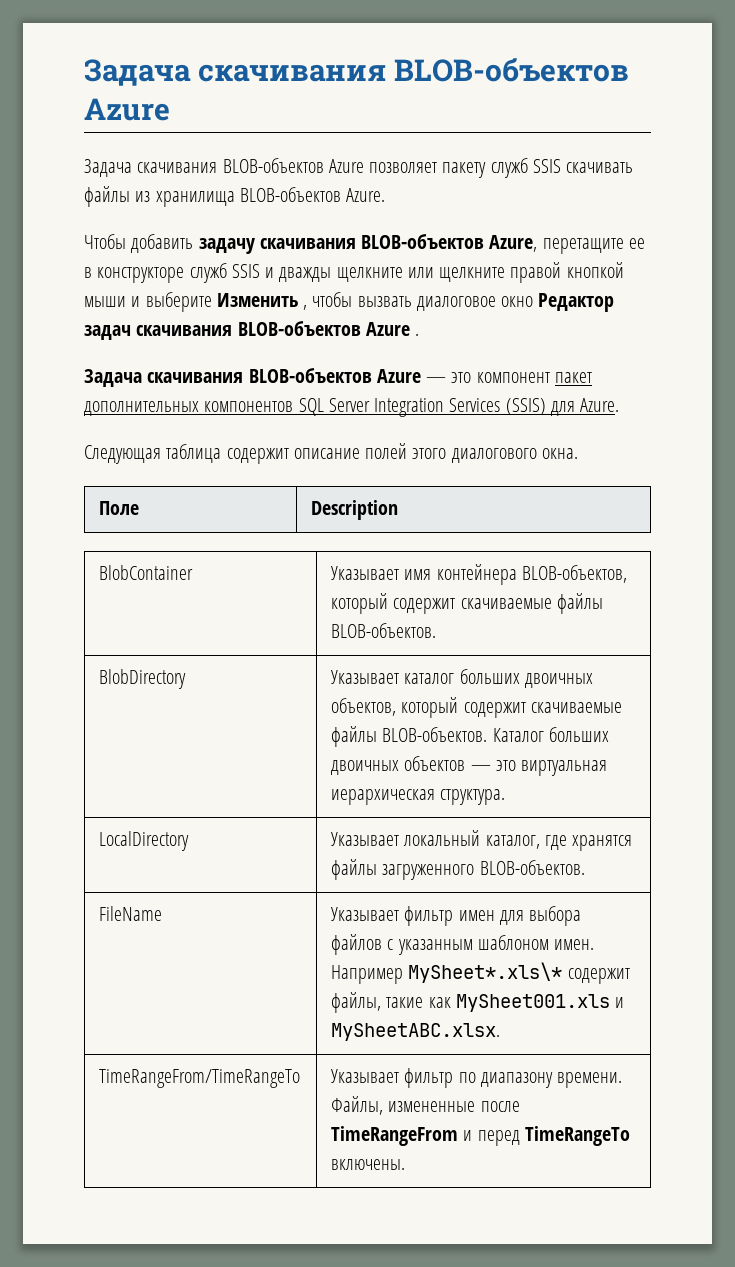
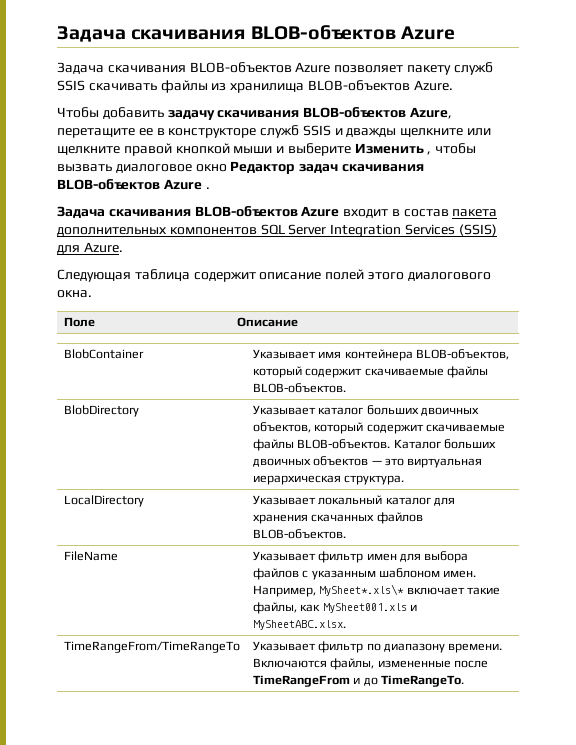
[426,372,592,383] — это компонент пакет -> [343,209,498,218] входит в состав пакета
[311,500,399,520] Description -> [236,317,298,327] Описание
[485,835,633,851] [331,859,475,880] каталог, где хранятся файлы загруженного -> [385,497,456,506] [252,512,423,524] каталог для хранения скачанных файлов
[331,962,630,984] [331,992,424,1013] Например MySheet*.xls\* содержит файлы, такие -> [252,584,501,597] [252,602,297,614] Например, MySheet*.xls\* включает такие файлы,
[331,1096,384,1115] Файлы, -> [252,658,375,670] Включаются файлы,
[477,1126,630,1146] [331,1159,406,1170] перед TimeRangeTo включены. -> [363,675,465,687] до TimeRangeTo.

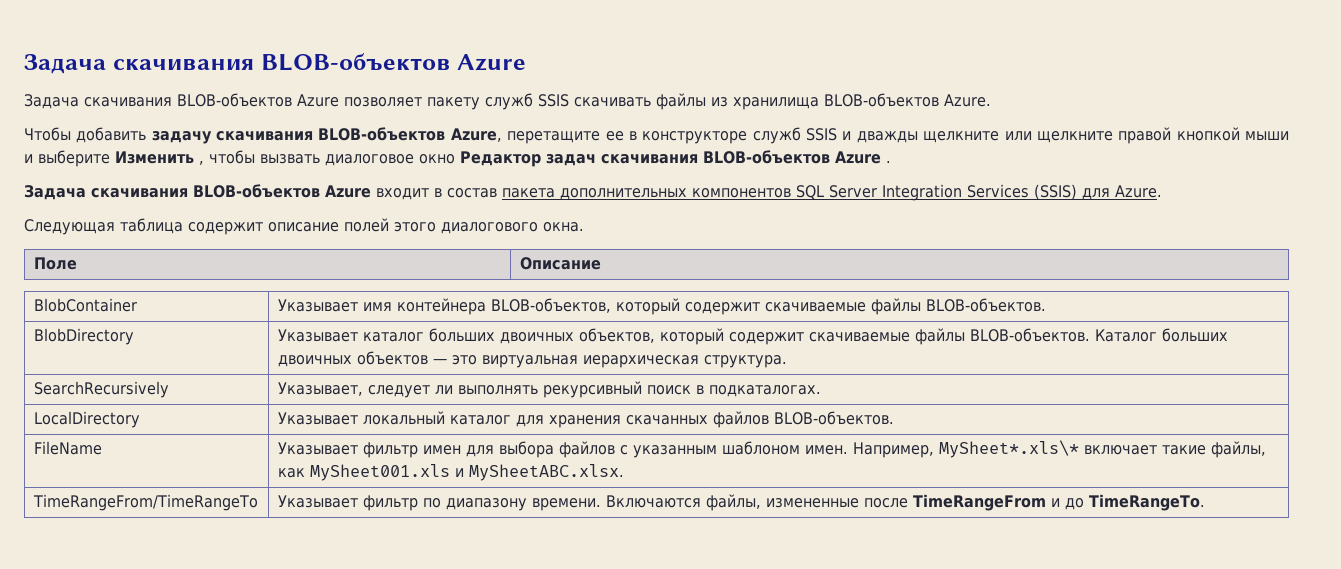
(405, 480) none -> [33,381,169,398] [277,381,821,398] // SearchRecursively | Указывает, следует ли выполнять рекурсивный поиск в подкаталогах.

